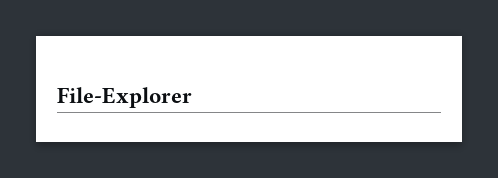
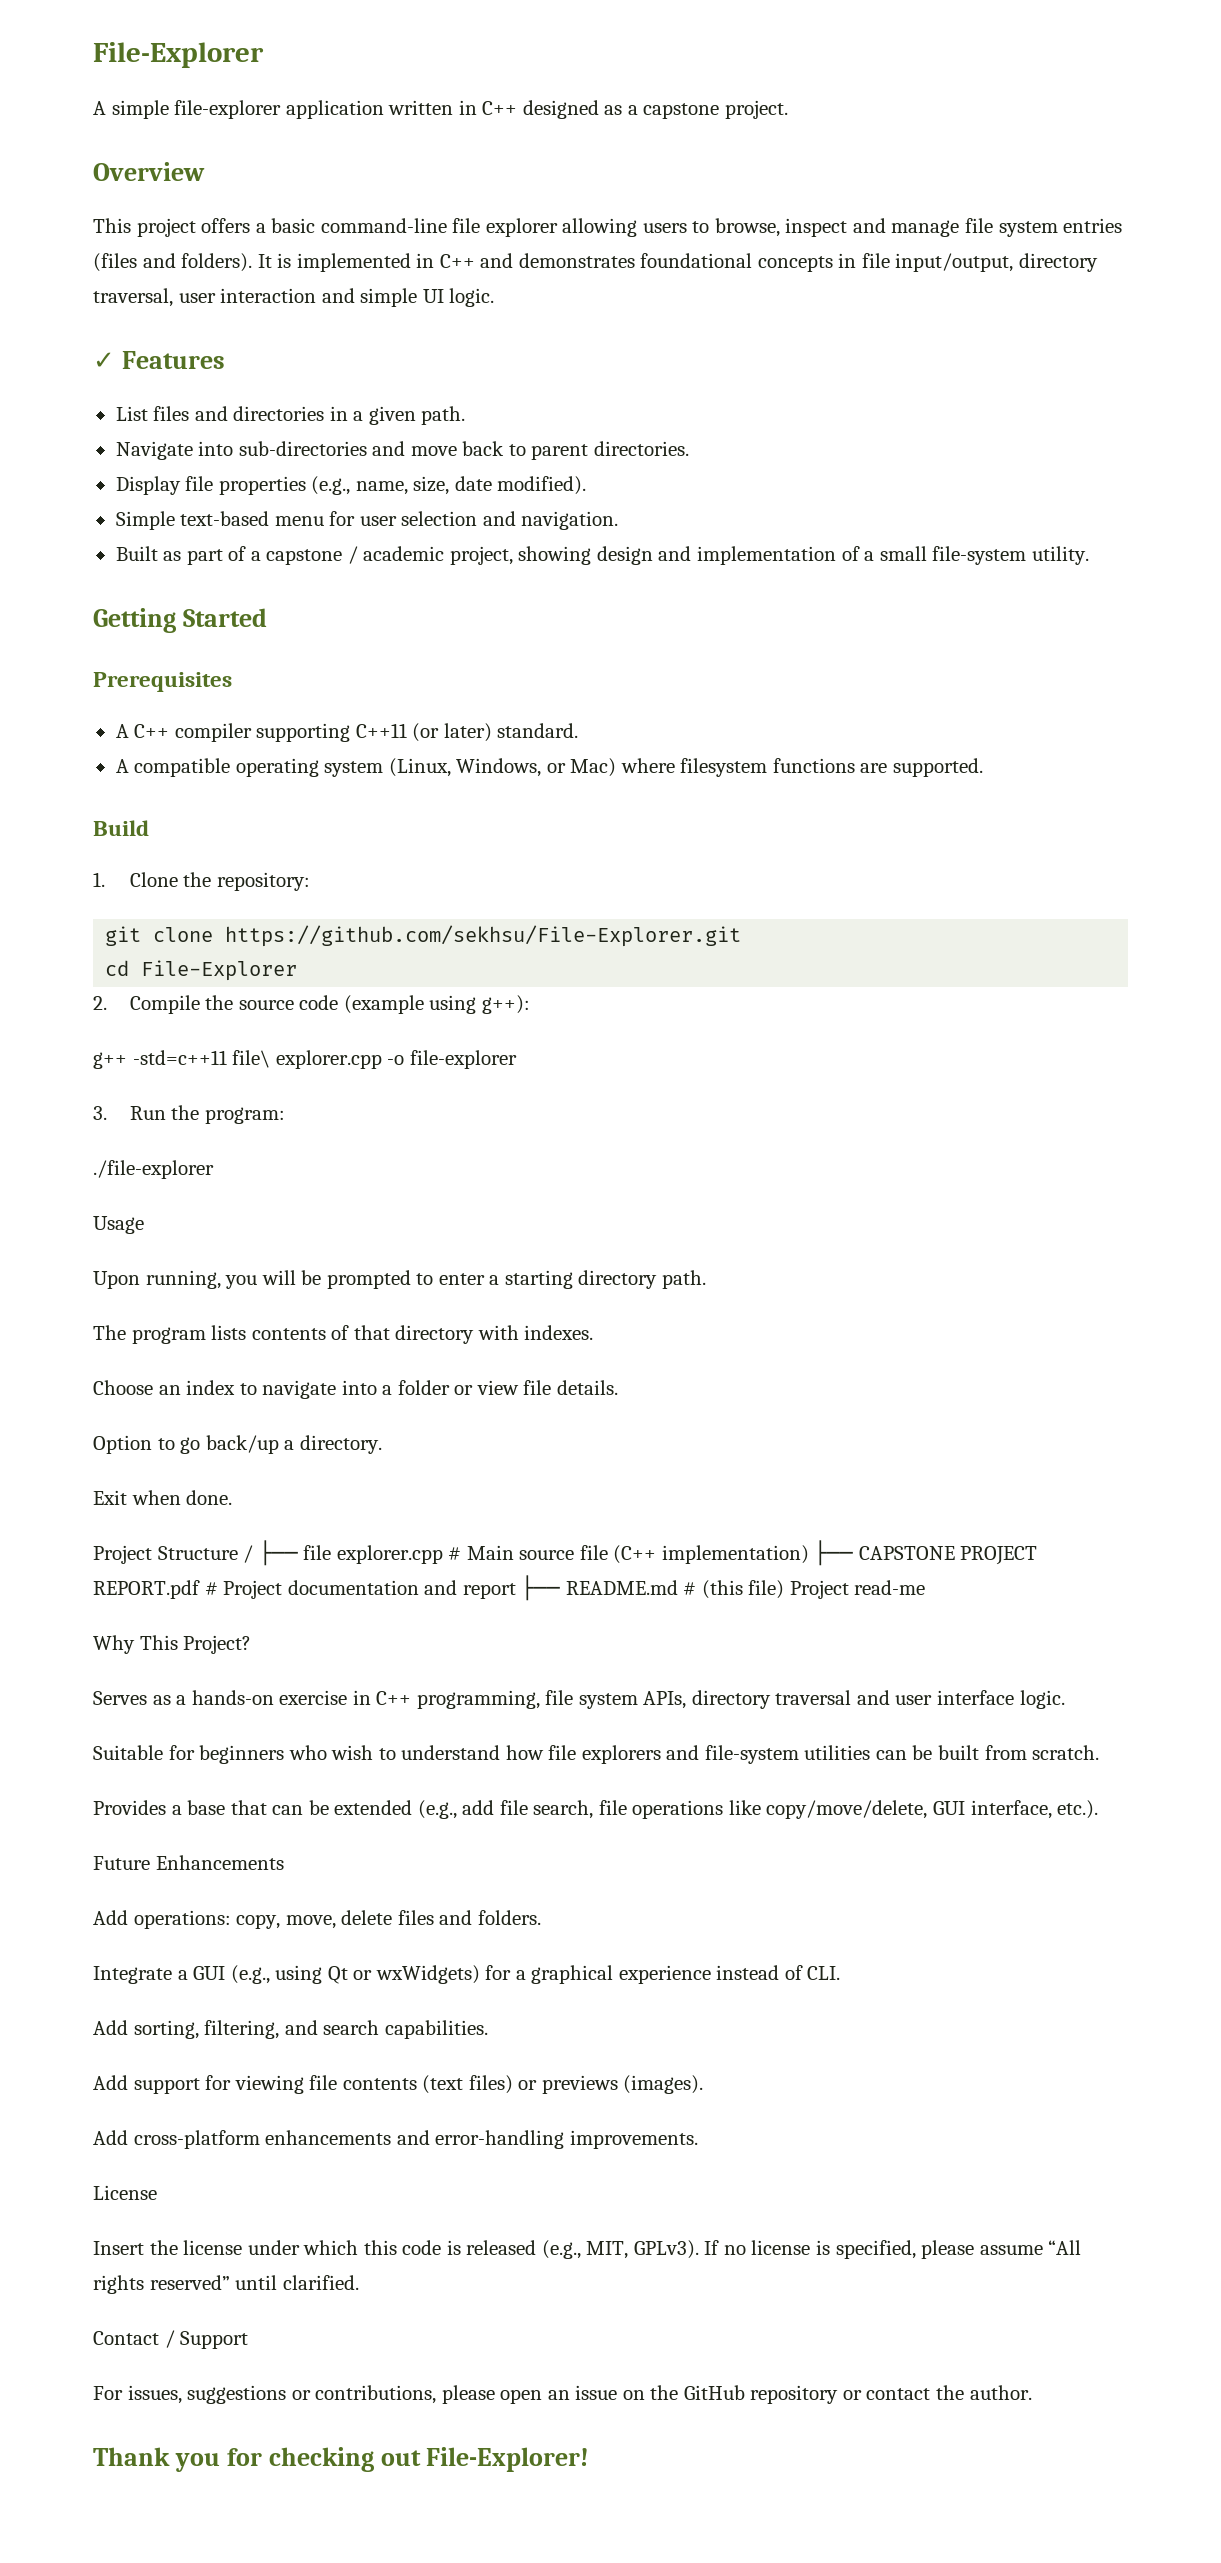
[57,87,192,108] File-Explorer -> [93,42,264,68] [93,100,788,119] [93,162,205,181] [93,218,1123,237] [93,253,1099,272] [93,288,495,307] [93,351,225,369] [115,406,466,425] [115,441,689,460] [115,476,587,495] [115,511,619,530] [115,546,1089,565] [93,608,267,633] [93,672,232,692] [115,723,579,742] [115,758,983,777] [93,820,149,836] [93,872,310,891] [105,925,742,947] [105,960,298,981] [93,995,530,1014] [93,1050,517,1069] [93,1105,285,1124] [93,1160,214,1179] [93,1216,144,1234] [93,1270,706,1289] [93,1325,594,1344] [93,1380,618,1399] [93,1435,382,1454] [93,1490,233,1505] [93,1540,1038,1566] [93,1575,926,1601] [93,1635,252,1654] [93,1690,1065,1709] [93,1745,1100,1764] [93,1800,1099,1819] [93,1855,284,1870] [93,1910,541,1929] [93,1965,841,1984] [93,2020,488,2039] [93,2075,704,2094] [93,2130,698,2149] [93,2185,157,2200] [93,2240,1082,2259] [93,2275,359,2294] [93,2330,249,2349] [93,2385,1032,2404] [93,2447,590,2472] File-Explorer // A simple file-explorer application written in C++ designed as a capstone project. // Overview // This project offers a basic command-line file explorer allowing users to browse, inspect and manage file system entries (files and folders). It is implemented in C++ and demonstrates foundational concepts in file input/output, directory traversal, user interaction and simple UI logic. // ✓ Features // List files and directories in a given path. // Navigate into sub-directories and move back to parent directories. // Display file properties (e.g., name, size, date modified). // Simple text-based menu for user selection and navigation. // Built as part of a capstone / academic project, showing design and implementation of a small file-system utility. // Getting Started // Prerequisites // A C++ compiler supporting C++11 (or later) standard. // A compatible operating system (Linux, Windows, or Mac) where filesystem functions are supported. // Build // 1. Clone the repository: // git clone https://github.com/sekhsu/File-Explorer.git // cd File-Explorer // 2. Compile the source code (example using g++): // g++ -std=c++11 file\ explorer.cpp -o file-explorer // 3. Run the program: // ./file-explorer // Usage // Upon running, you will be prompted to enter a starting directory path. // The program lists contents of that directory with indexes. // Choose an index to navigate into a folder or view file details. // Option to go back/up a directory. // Exit when done. // Project Structure / ├── file explorer.cpp # Main source file (C++ implementation) ├── CAPSTONE PROJECT REPORT.pdf # Project documentation and report ├── README.md # (this file) Project read-me // Why This Project? // Serves as a hands-on exercise in C++ programming, file system APIs, directory traversal and user interface logic. // Suitable for beginners who wish to understand how file explorers and file-system utilities can be built from scratch. // Provides a base that can be extended (e.g., add file search, file operations like copy/move/delete, GUI interface, etc.). // Future Enhancements // Add operations: copy, move, delete files and folders. // Integrate a GUI (e.g., using Qt or wxWidgets) for a graphical experience instead of CLI. // Add sorting, filtering, and search capabilities. // Add support for viewing file contents (text files) or previews (images). // Add cross-platform enhancements and error-handling improvements. // License // Insert the license under which this code is released (e.g., MIT, GPLv3). If no license is specified, please assume “All rights reserved” until clarified. // Contact / Support // For issues, suggestions or contributions, please open an issue on the GitHub repository or contact the author. // Thank you for checking out File-Explorer!

